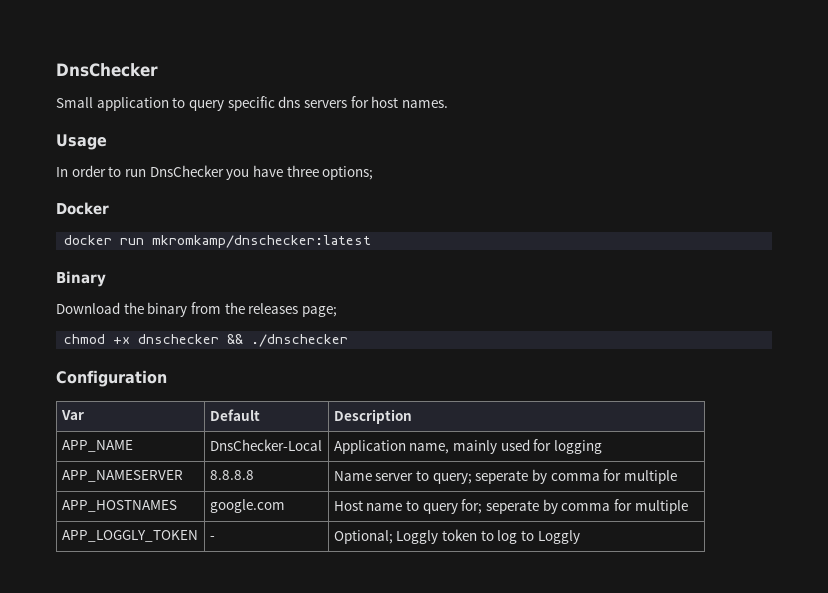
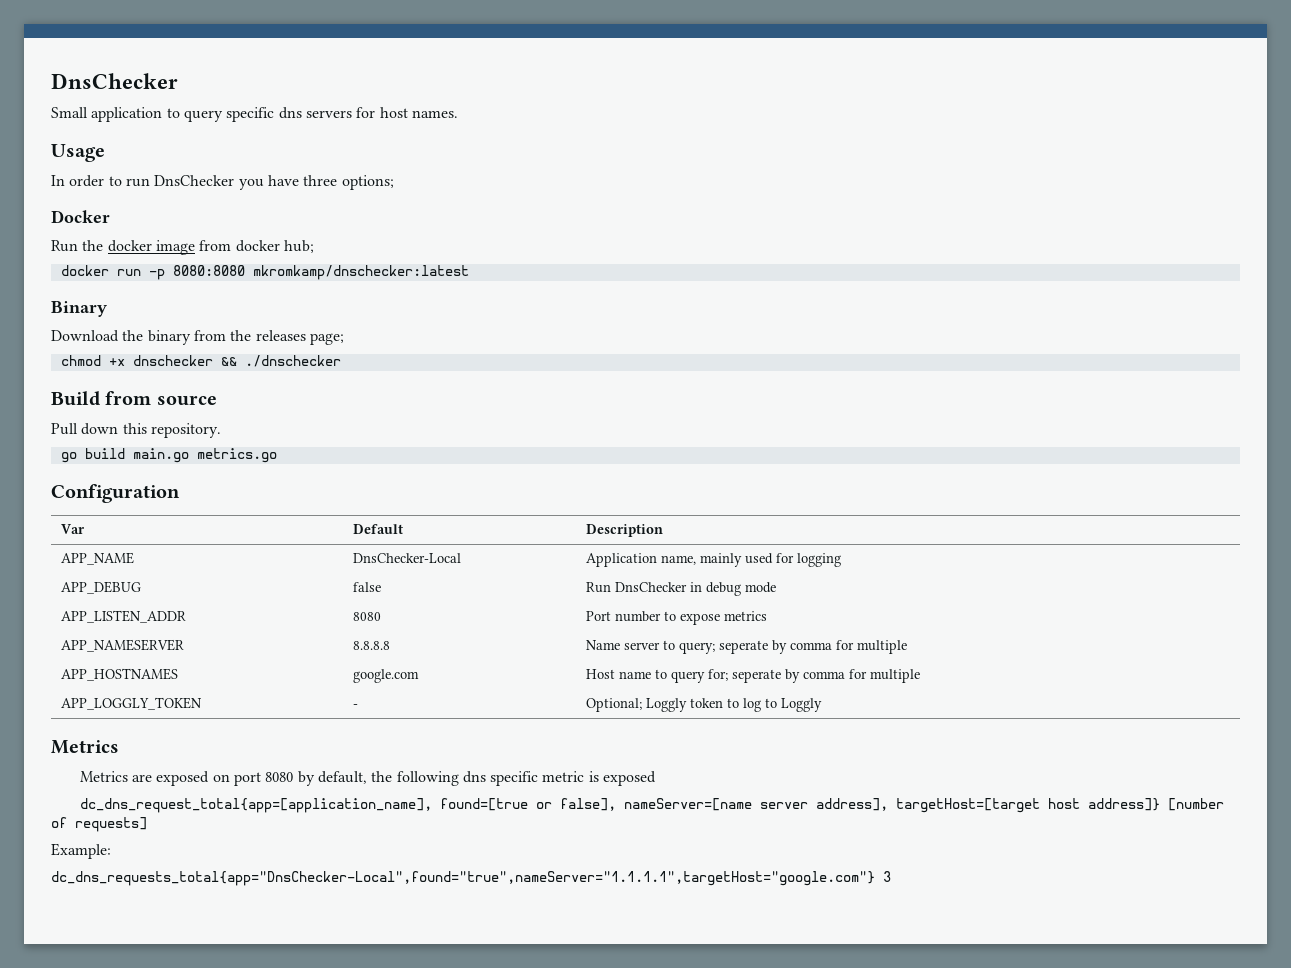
(109, 208) none -> [51,240,314,255] // Run the docker image from docker hub;
(145, 241) none -> [148,265,245,280] -p 8080:8080
(349, 340) none -> [51,391,217,406] [51,423,221,438] [60,448,277,463] // Build from source // Pull down this repository. // go build main.go metrics.go
(602, 447) none -> [60,581,141,594] [352,582,381,592] [585,582,776,596] [60,610,186,623] [352,612,381,621] [585,611,767,625] // APP_DEBUG | false | Run DnsChecker in debug mode // APP_LISTEN_ADDR | 8080 | Port number to expose metrics
(580, 537) none -> [51,740,119,754] [79,771,657,786] [79,798,1224,813] [51,817,147,832] [51,843,111,859] [51,871,891,886] // Metrics // Metrics are exposed on port 8080 by default, the following dns specific metric is exposed // dc_dns_request_total{app=[application_name], found=[true or false], nameServer=[name server address], targetHost=[target host address]} [number of requests] // Example: // dc_dns_requests_total{app="DnsChecker-Local",found="true",nameServer="1.1.1.1",targetHost="google.com"} 3

